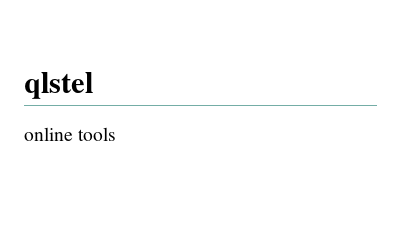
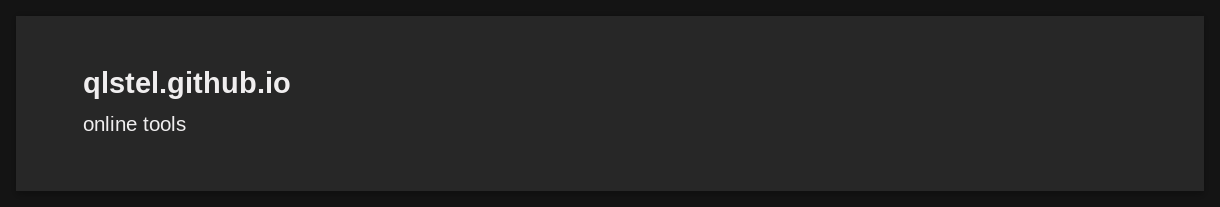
[24,72,93,99] qlstel -> [83,71,291,99] qlstel.github.io

